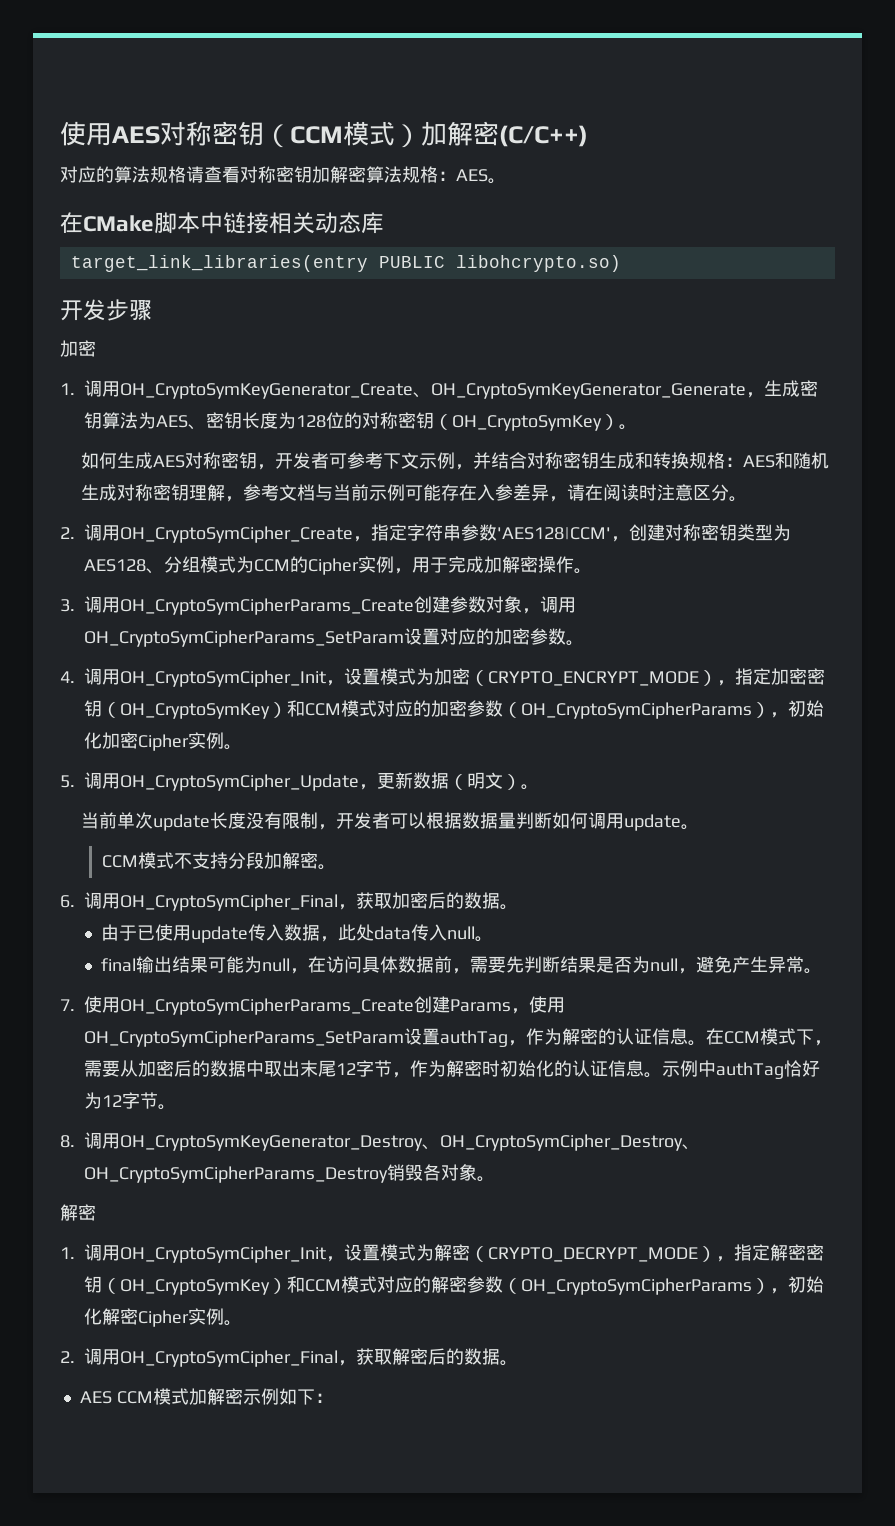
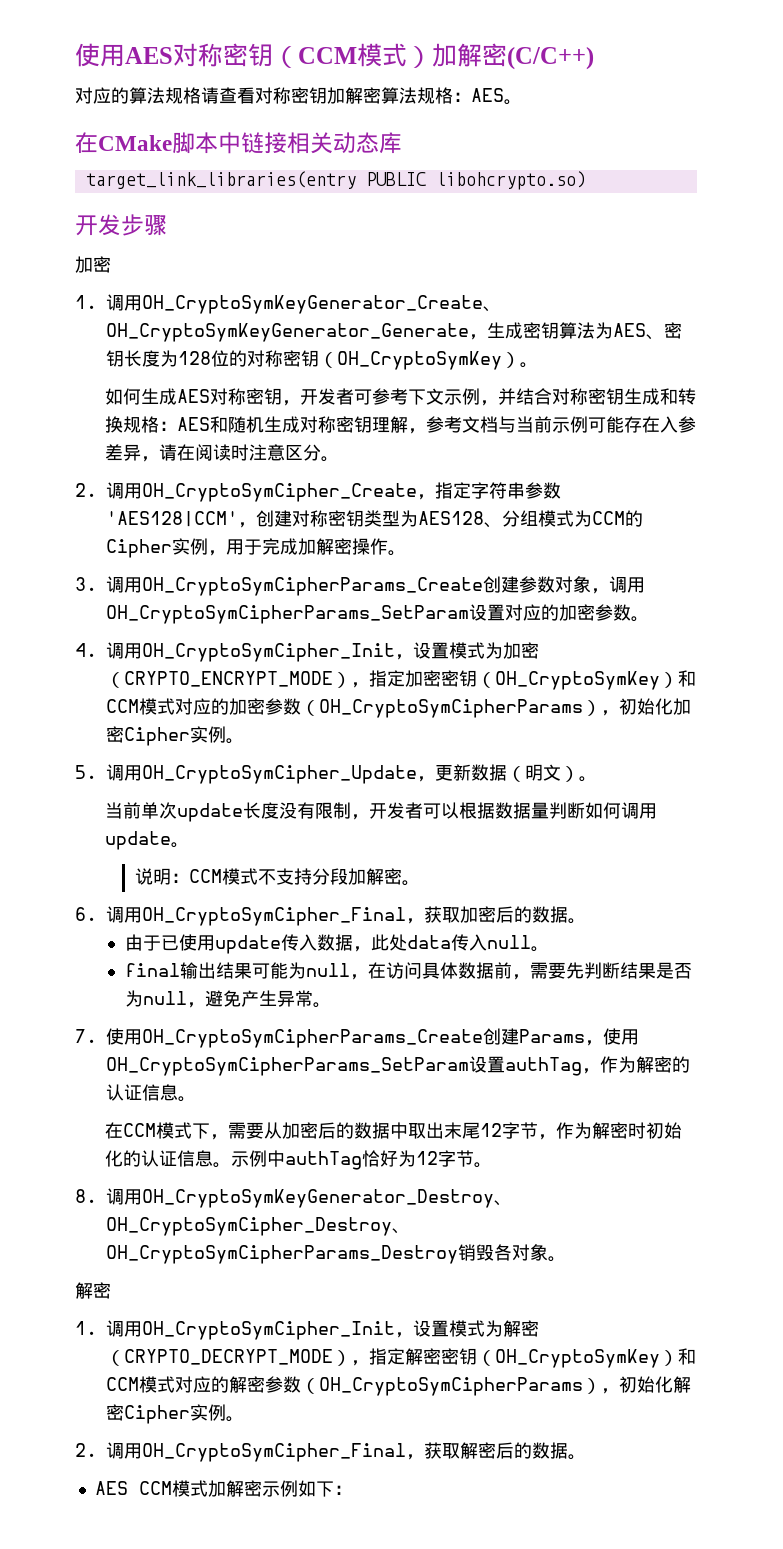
(699, 827) none -> [134,868,189,885] 说明：
(706, 1043) none -> (196, 1099) //

